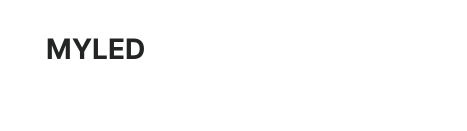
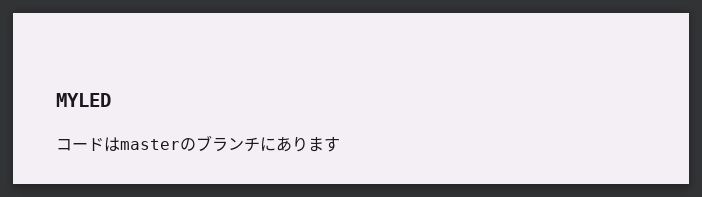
(145, 48) none -> [56,135,340,152] // コードはmasterのブランチにあります

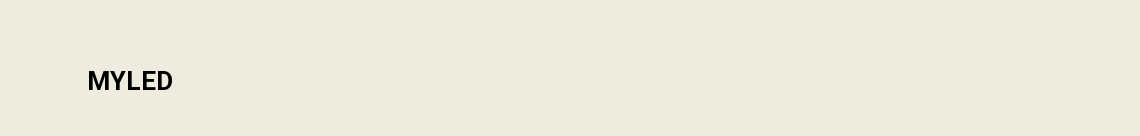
[56,135,340,152] // コードはmasterのブランチにあります -> (173, 80) none

